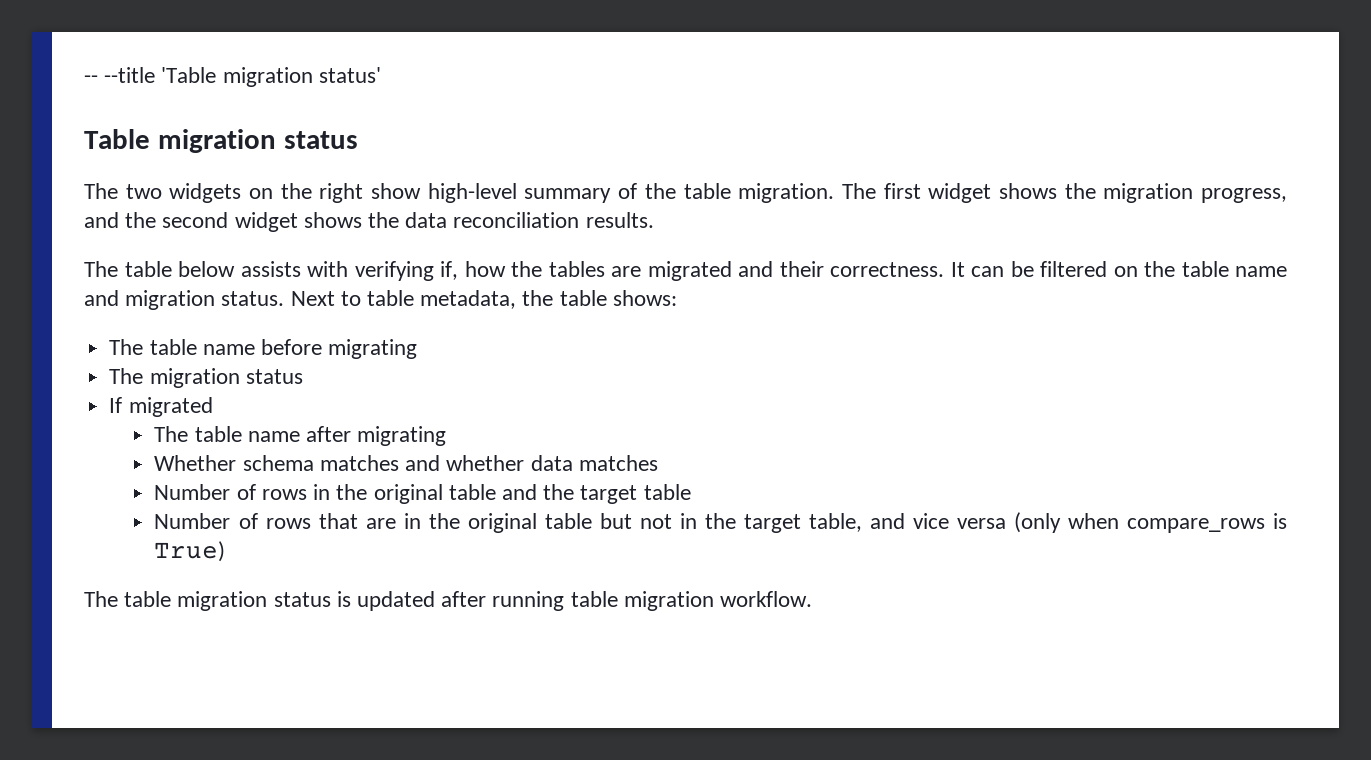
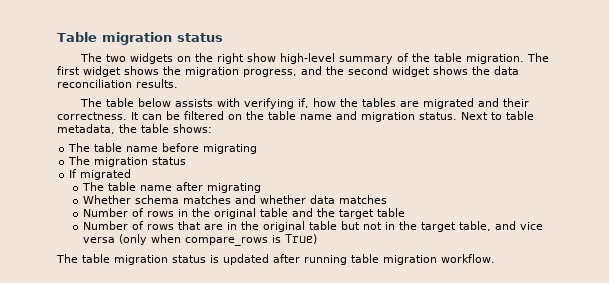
[84,67,381,87] -- --title 'Table migration status' // -> (57, 37) none

